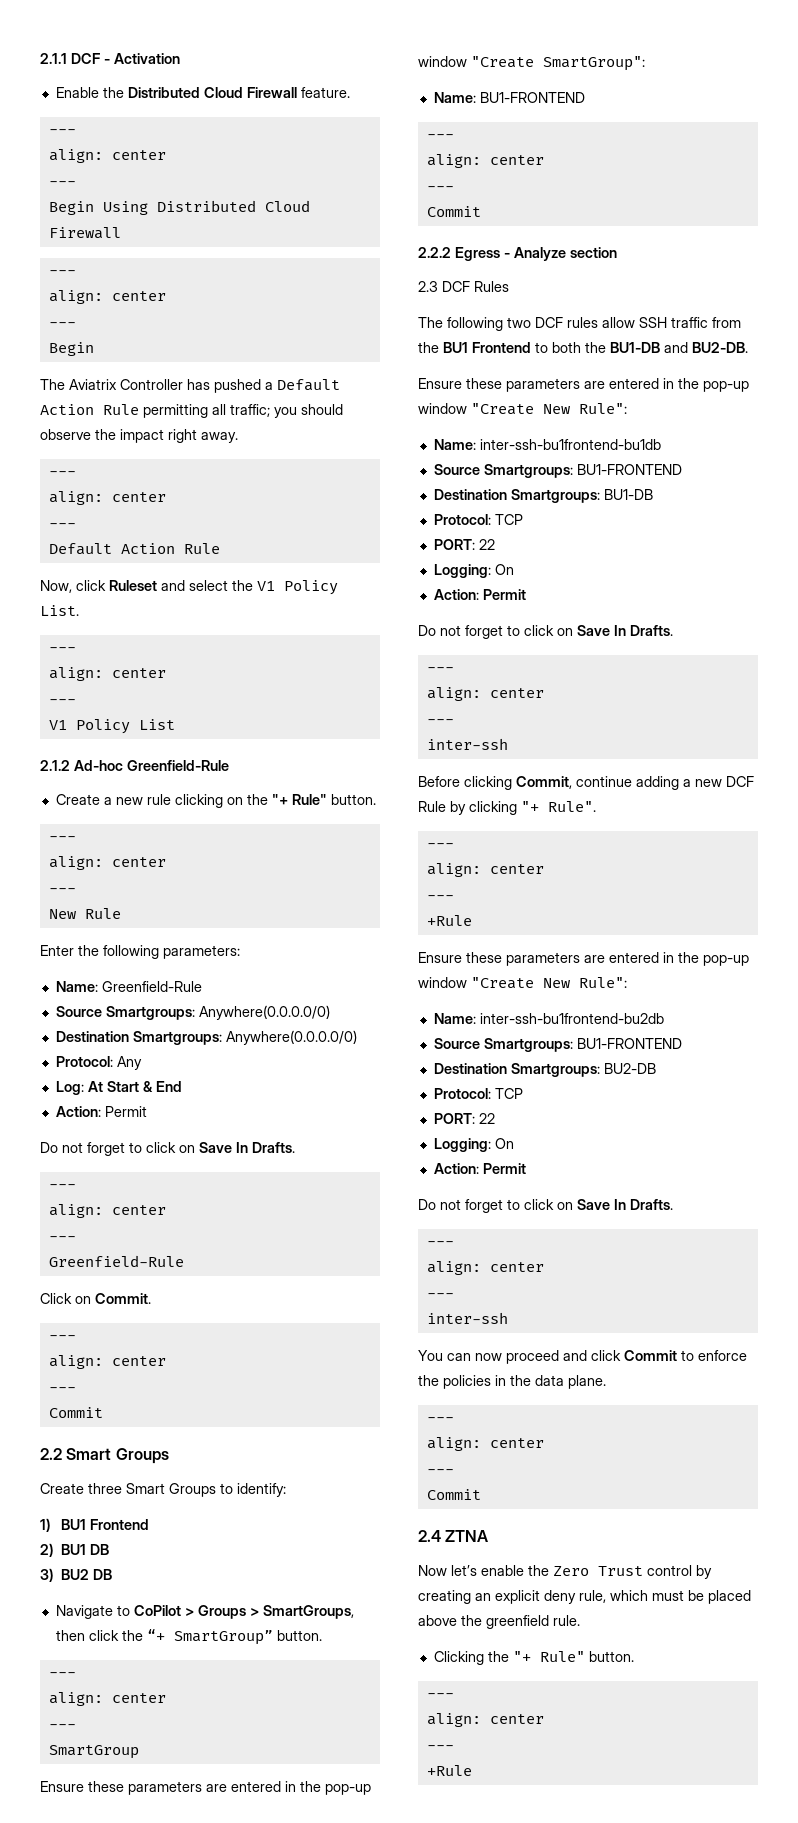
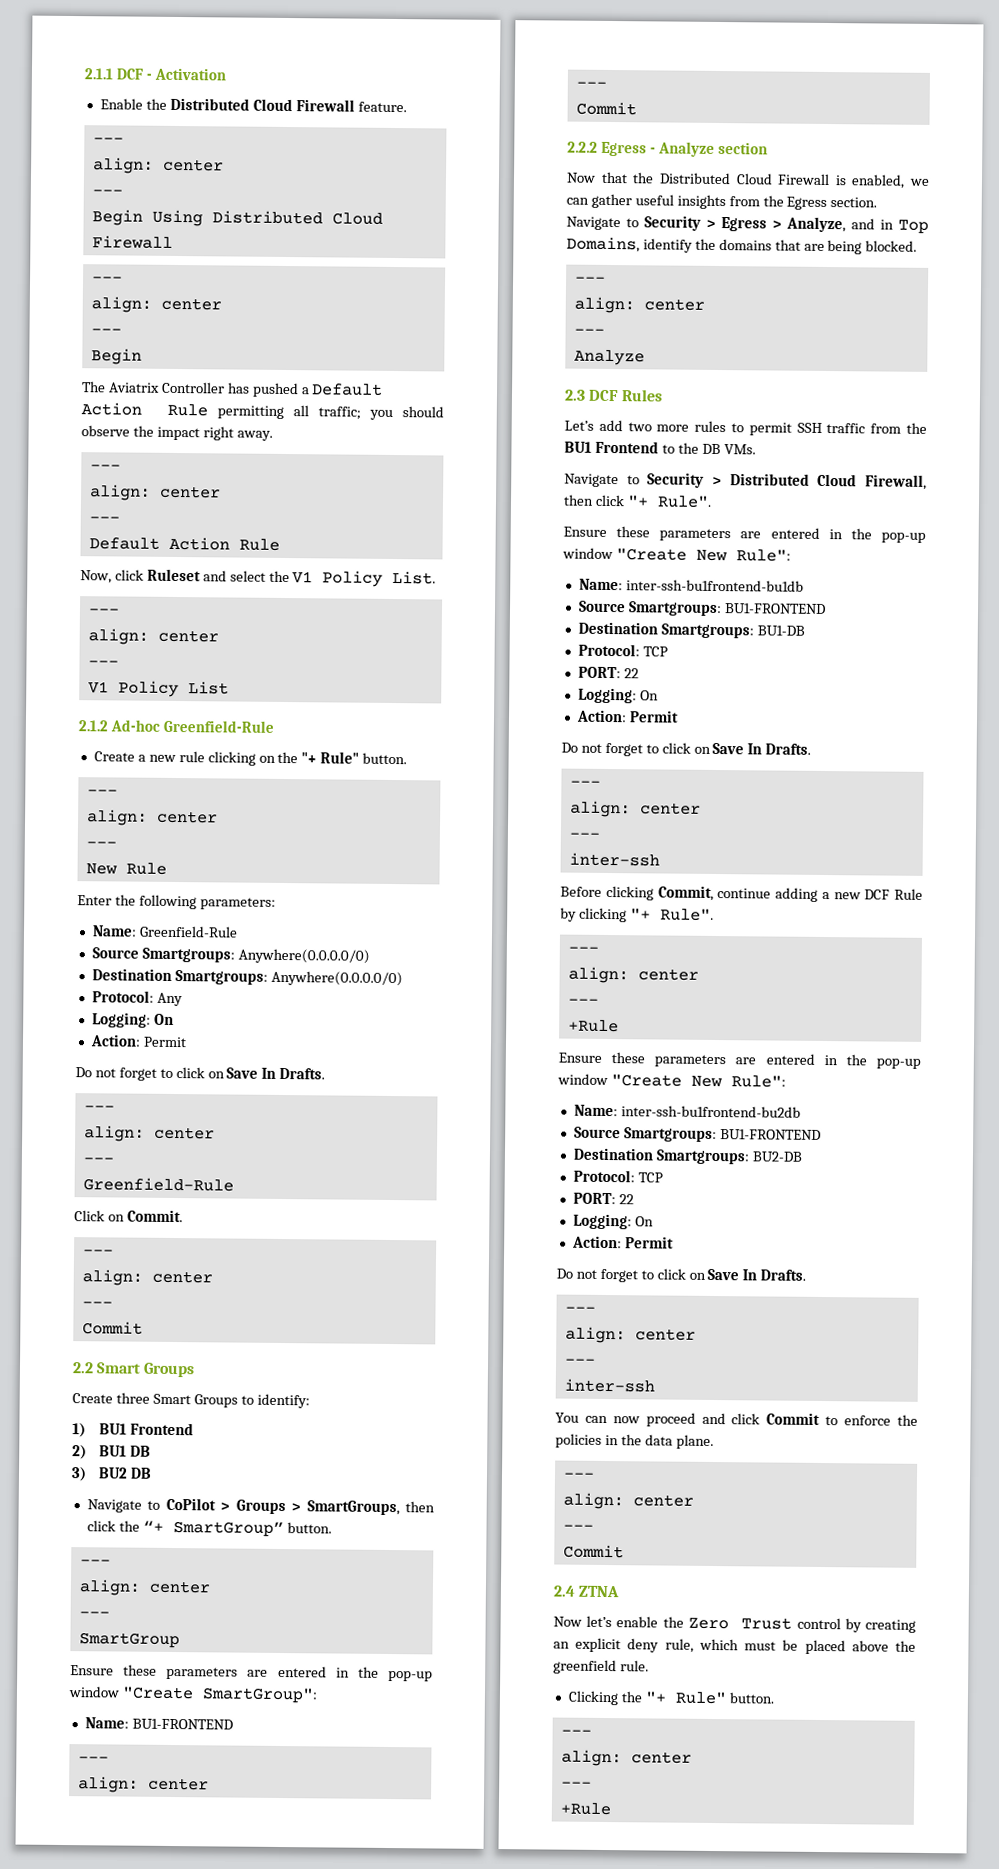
[55,1081,182,1095] Log: At Start & End -> [91,1012,174,1028] Logging: On
[418,281,509,292] [418,317,635,331] 2.3 DCF Rules // The following two DCF rules allow -> [566,171,930,189] [566,193,878,211] [566,215,929,234] [566,236,918,255] [574,276,606,283] [573,296,705,314] [573,328,605,335] [573,349,645,366] [564,389,664,402] [564,419,792,436] Now that the Distributed Cloud Firewall is enabled, we can gather useful insights from the Egress section. Navigate to Security > Egress > Analyze, and in Top Domains, identify the domains that are being blocked. // --- // align: center // --- // Analyze // 2.3 DCF Rules // Let’s add two more rules to permit
[552,342,748,353] both the BU1-DB and BU2-DB. -> [677,442,756,455] [564,472,927,490] [563,494,712,508] the DB VMs. // Navigate to Security > Distributed Cloud Firewall, then click "+ Rule".

